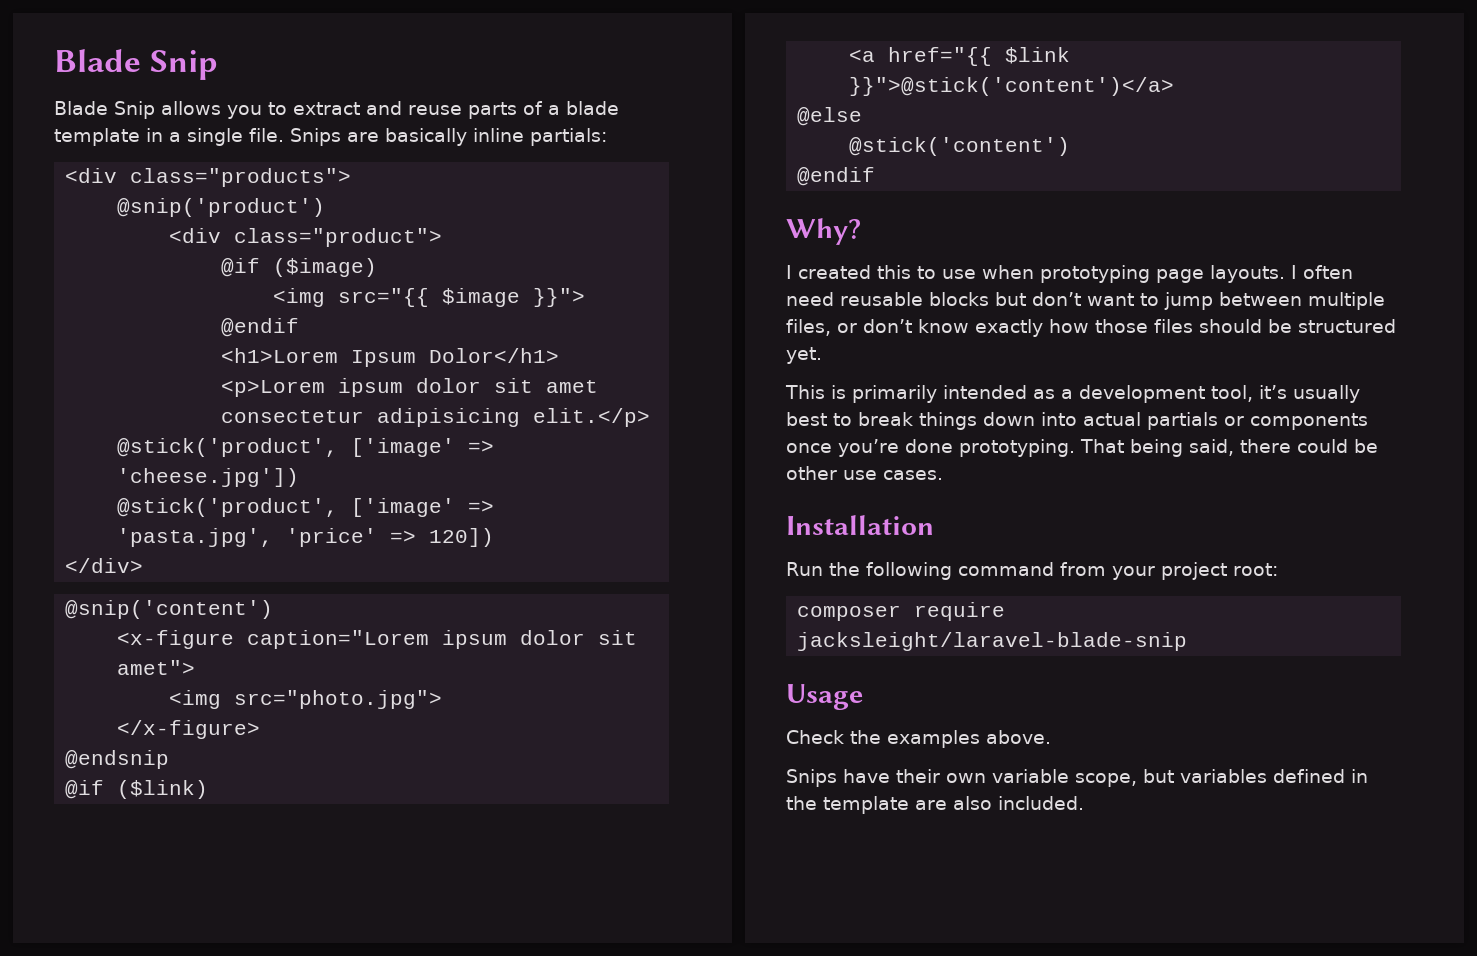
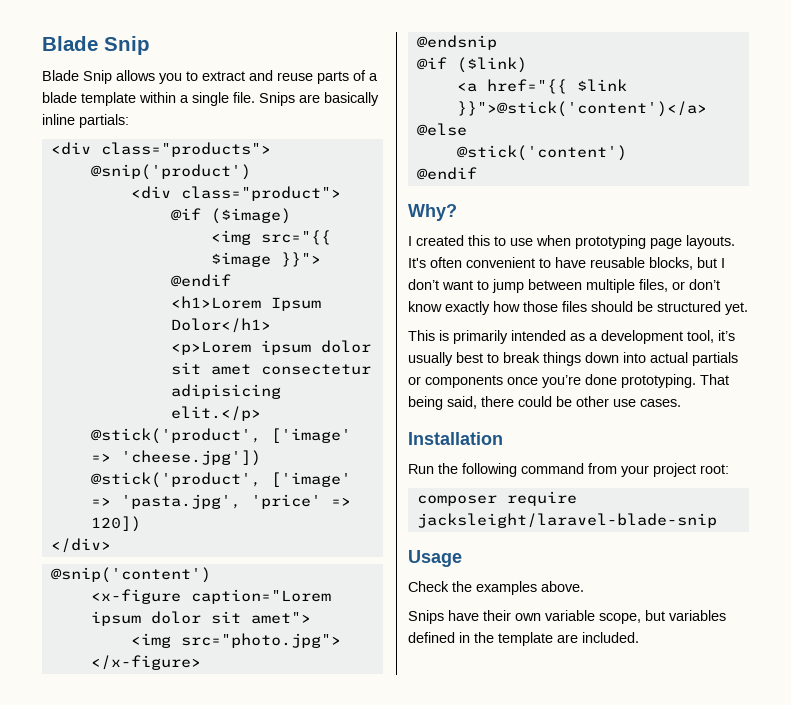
[146,128,163,142] in -> [139,92,176,103] within
[1291,265,1353,279] [786,292,1026,306] I often need reusable blocks but -> [408,257,725,270] It's often convenient to have reusable blocks, but I
[953,796,992,810] also -> (578, 638) none

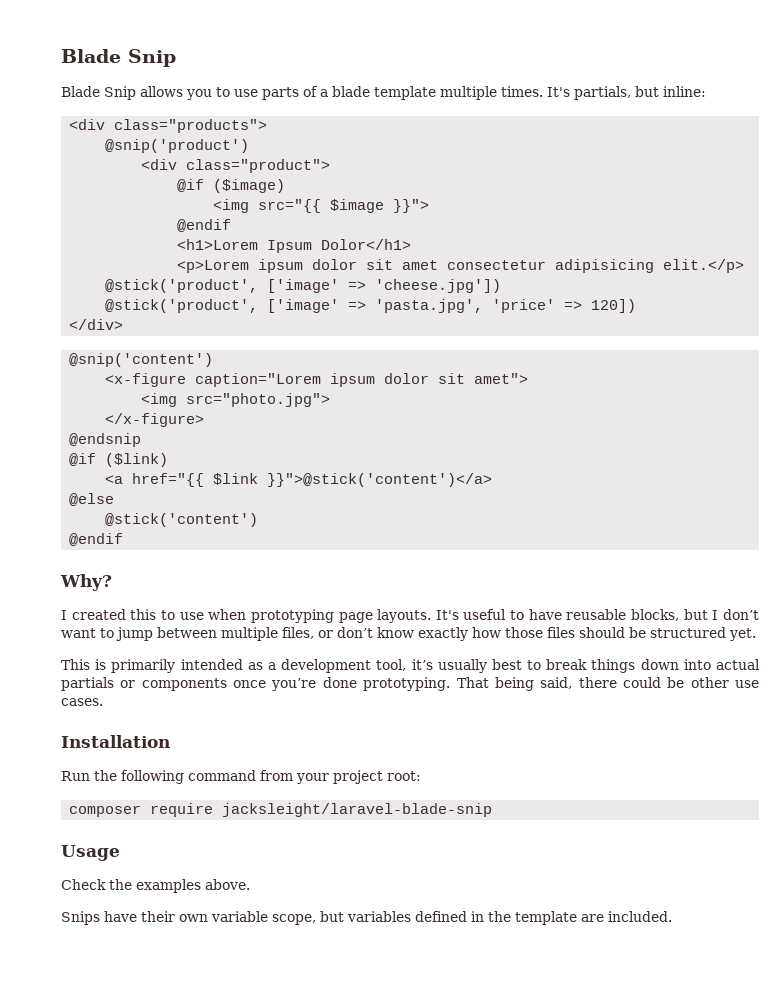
[202,70,313,81] extract and reuse -> [234,89,258,97] use
[139,92,379,106] [42,114,129,128] within a single file. Snips are basically inline partials: -> [440,86,706,100] multiple times. It's partials, but inline:
[430,257,535,268] often convenient -> [463,609,507,620] useful

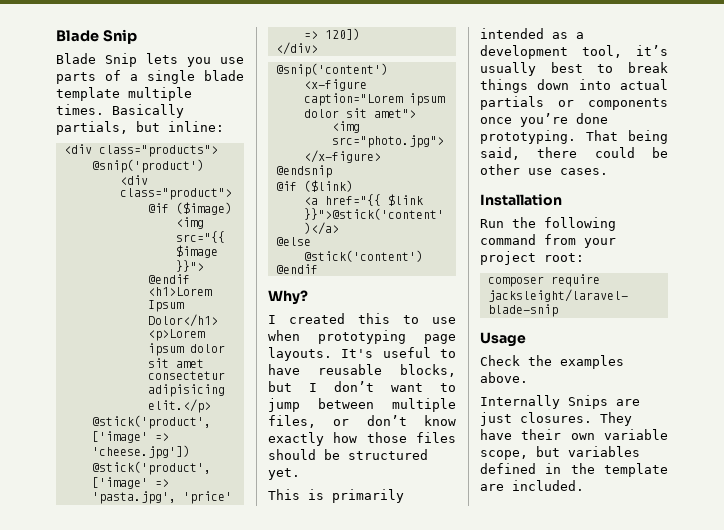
[140,86,230,100] allows you to -> [146,53,211,67] lets you
(328, 93) none -> [147,70,195,84] single
[547,87,570,97] It's -> [112,104,184,118] Basically
[61,911,100,925] Snips -> [480,395,640,409] [480,412,632,426] Internally Snips are just closures. They

